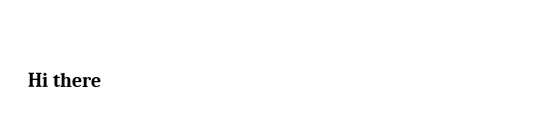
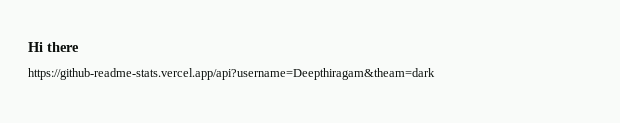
(102, 79) none -> [28,68,435,80] // https://github-readme-stats.vercel.app/api?username=Deepthiragam&theam=dark

